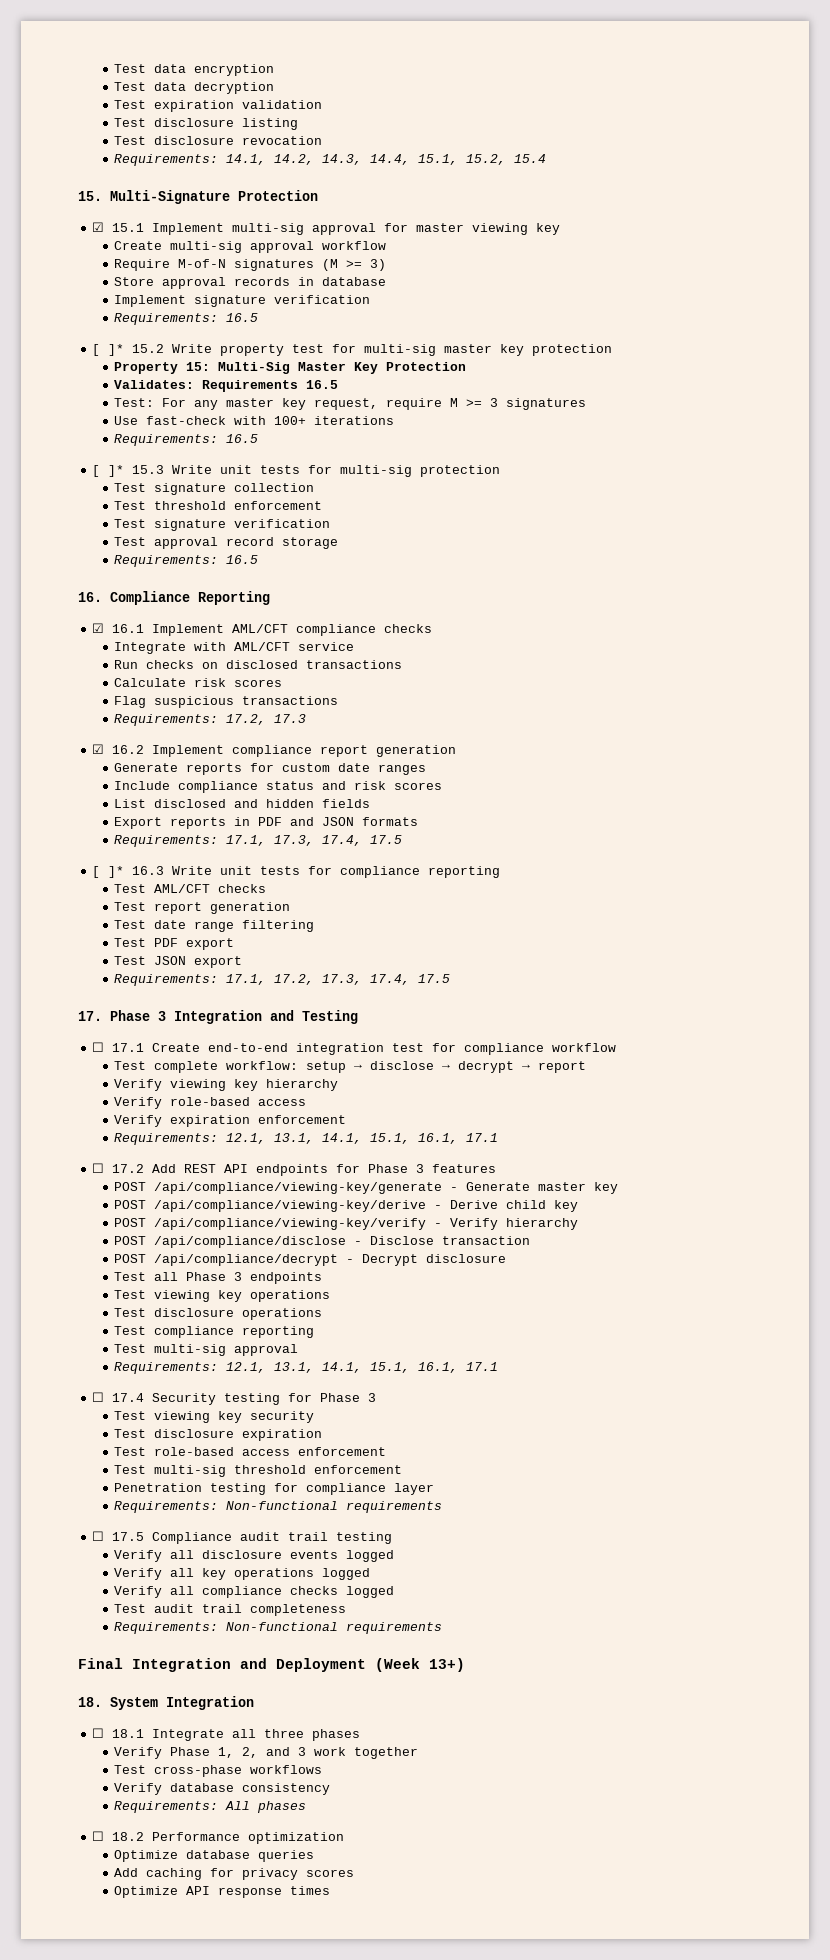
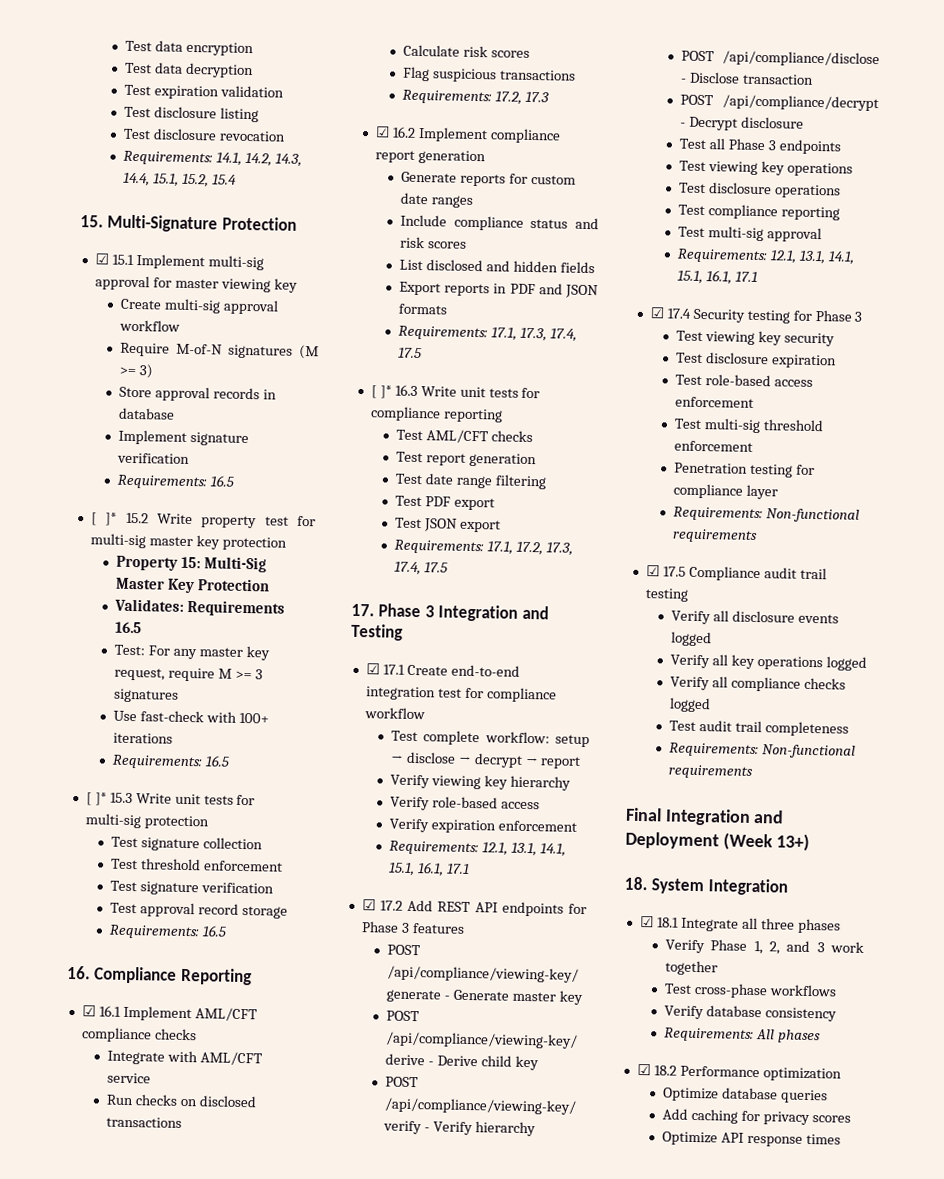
[92,1042,105,1052] ☐ -> [365,663,380,675] ☑
[92,1163,105,1173] ☐ -> [361,899,376,911] ☑
[92,1392,105,1402] ☐ -> [649,307,665,319] ☑
[92,1531,105,1541] ☐ -> [645,565,660,577] ☑
[92,1728,105,1738] ☐ -> [639,915,654,928] ☑
[92,1831,105,1841] ☐ -> [636,1063,651,1076] ☑

